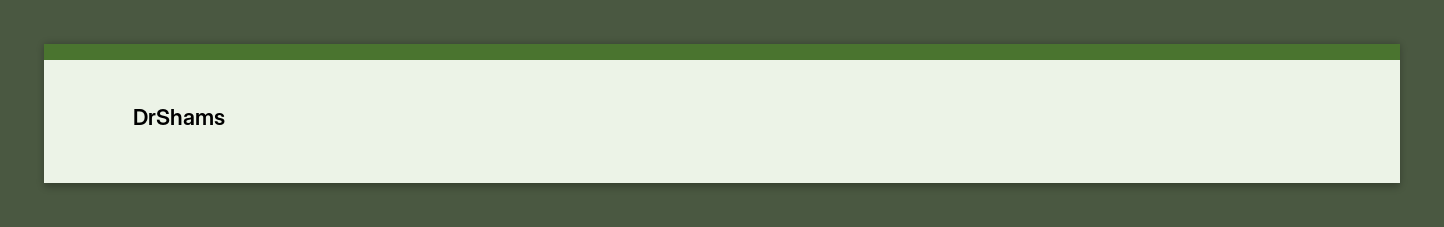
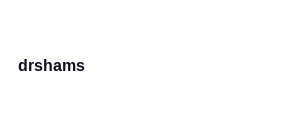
[133,109,225,126] DrShams -> [18,59,85,71] drshams

